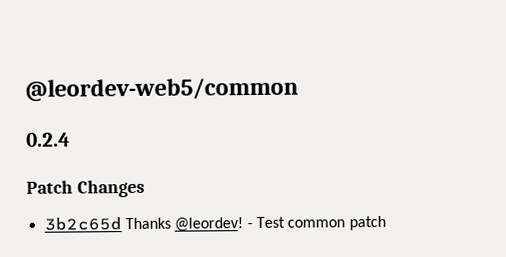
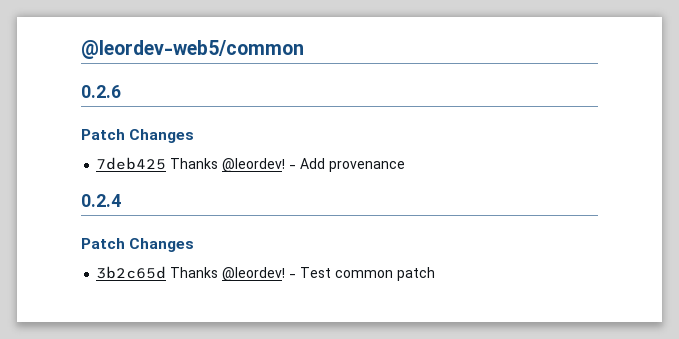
(299, 89) none -> [81,85,121,98] [81,129,195,143] [96,157,406,172] // 0.2.6 // Patch Changes // 7deb425 Thanks @leordev! - Add provenance

